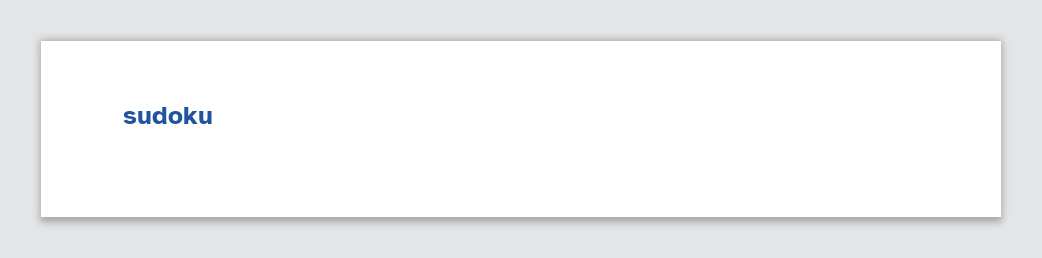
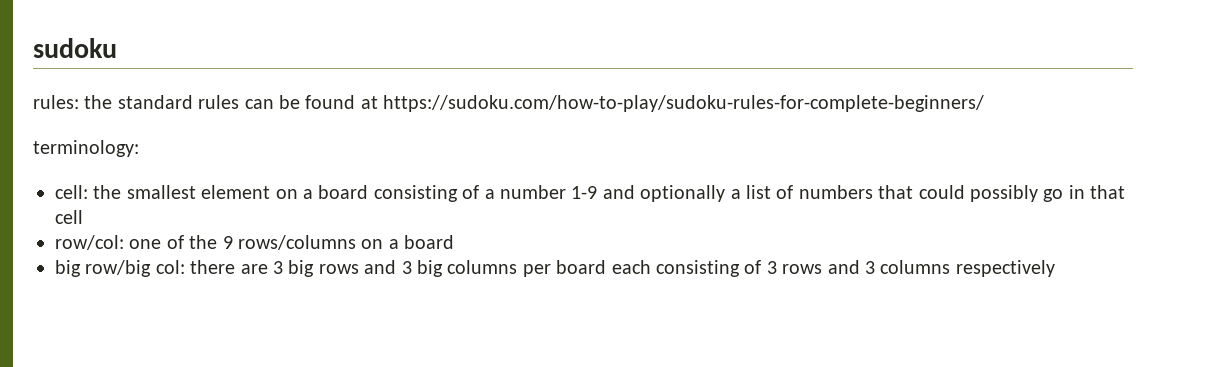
(213, 115) none -> [33,95,985,112] [33,140,139,157] [55,185,1126,202] [55,210,83,224] [55,235,455,250] [55,260,1055,277] // rules: the standard rules can be found at https://sudoku.com/how-to-play/sudoku-rules-for-complete-beginners/ // terminology: // cell: the smallest element on a board consisting of a number 1-9 and optionally a list of numbers that could possibly go in that cell // row/col: one of the 9 rows/columns on a board // big row/big col: there are 3 big rows and 3 big columns per board each consisting of 3 rows and 3 columns respectively

